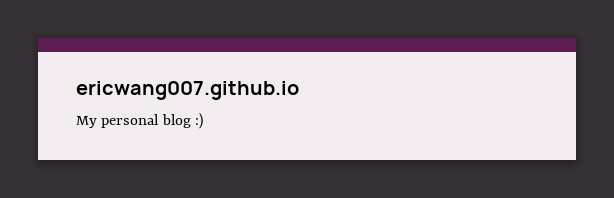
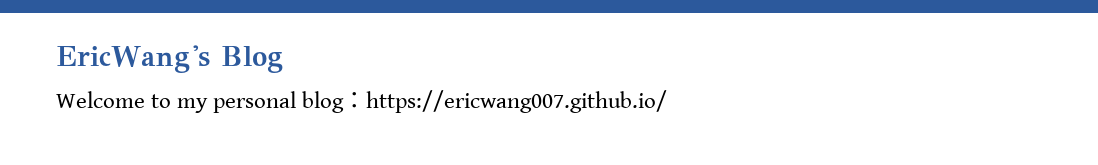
[76,81,299,100] [76,116,97,128] ericwang007.github.io // My -> [56,45,283,73] [56,91,209,113] EricWang's Blog // Welcome to my
[195,113,204,129] :) -> [343,90,668,113] ：https://ericwang007.github.io/

